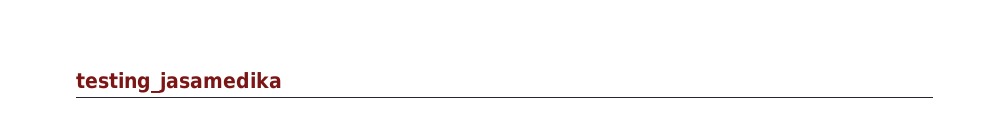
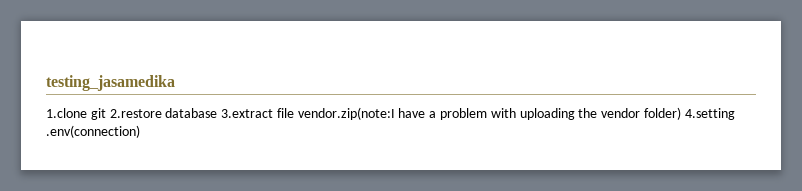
(282, 82) none -> [46,107,735,120] [46,125,140,138] // 1.clone git 2.restore database 3.extract file vendor.zip(note:I have a problem with uploading the vendor folder) 4.setting .env(connection)

